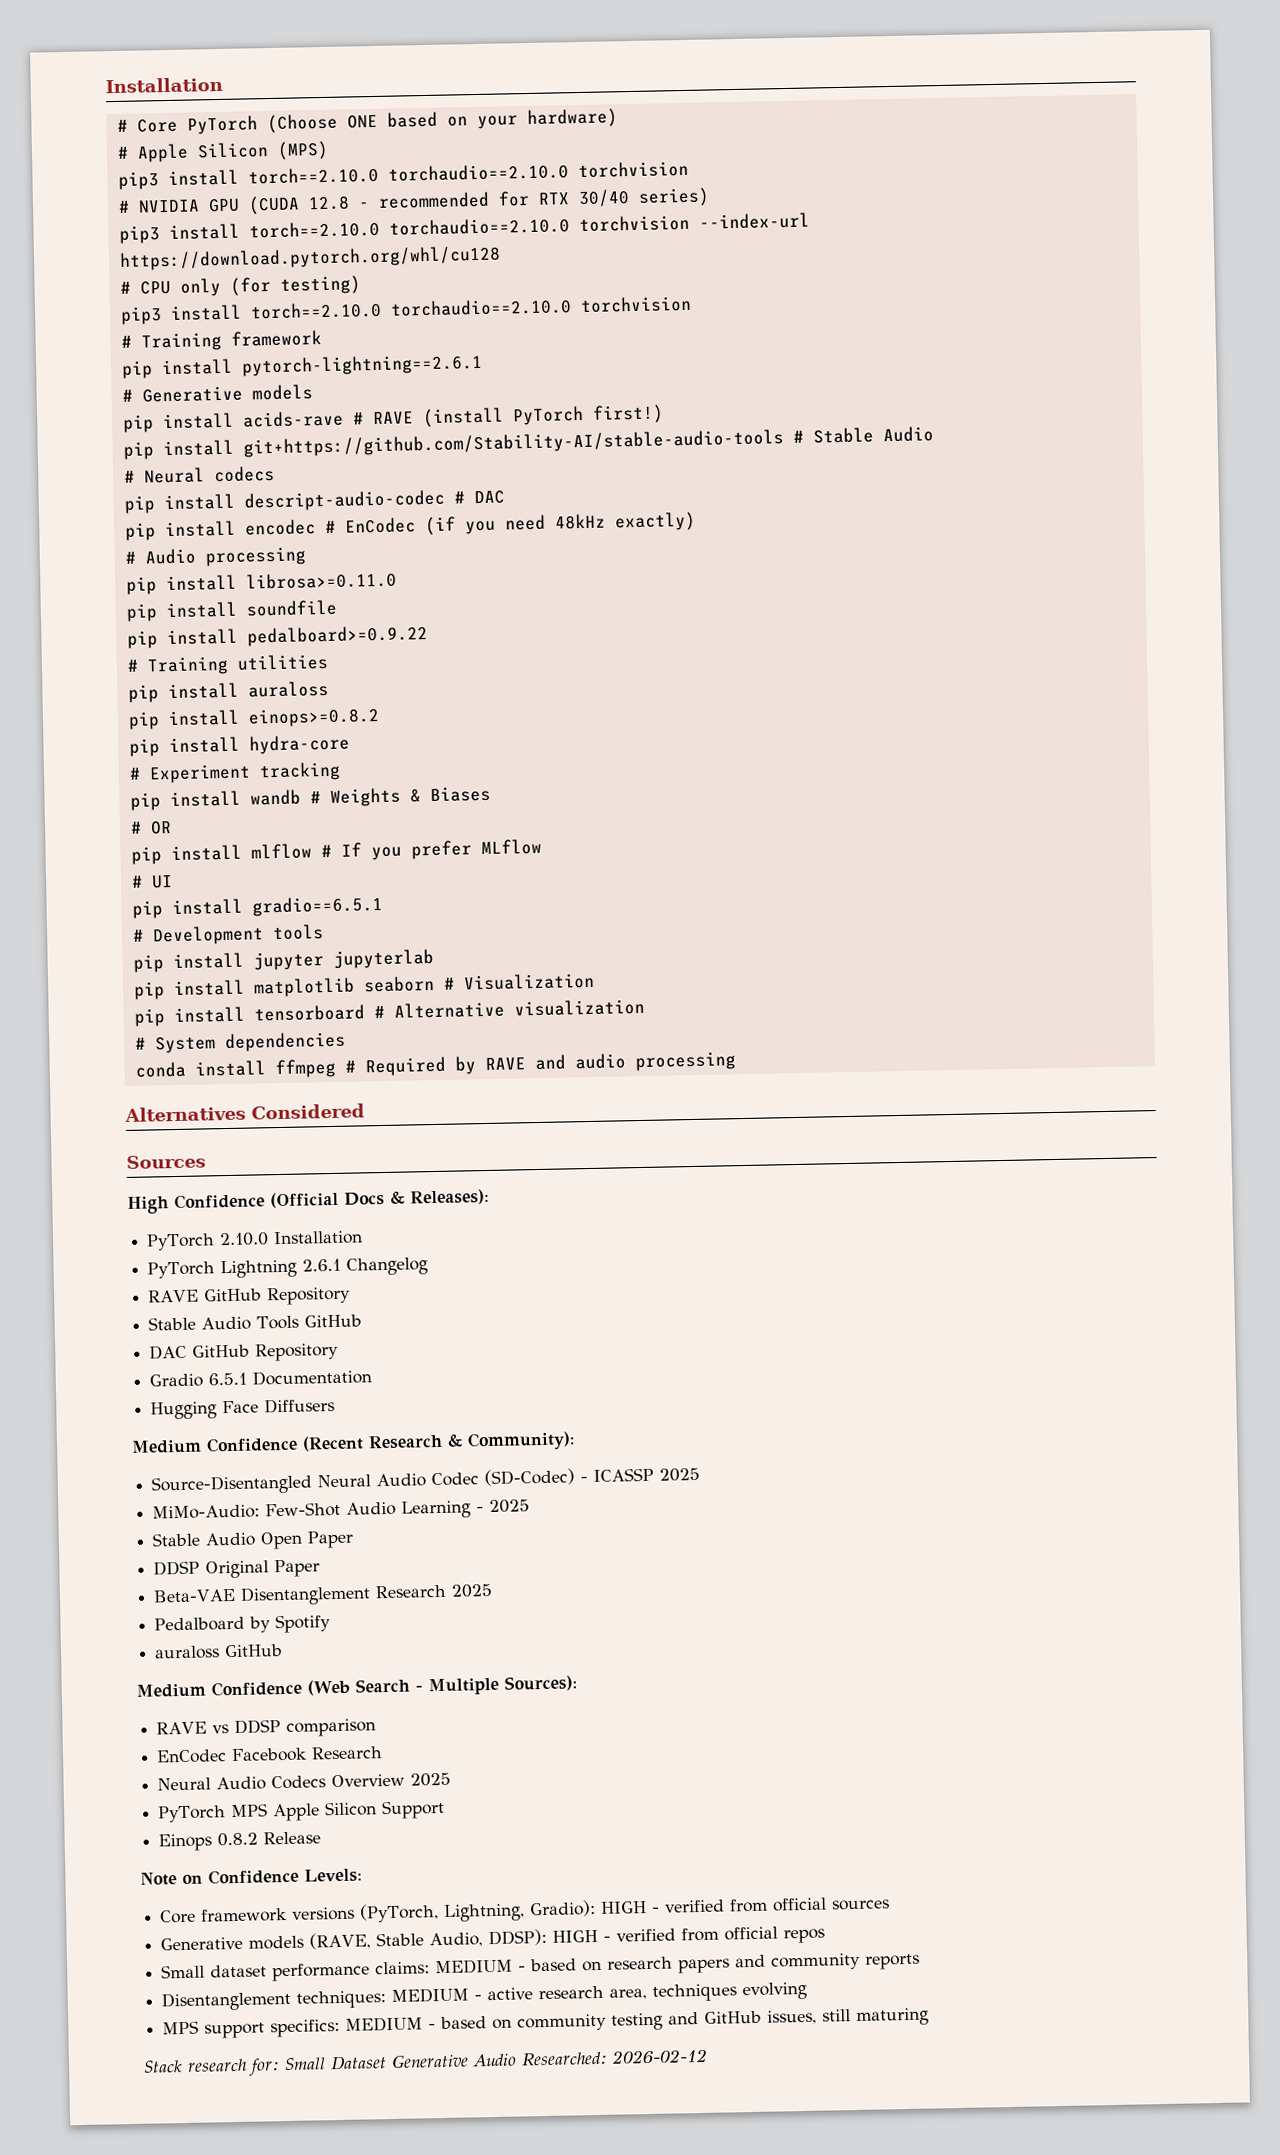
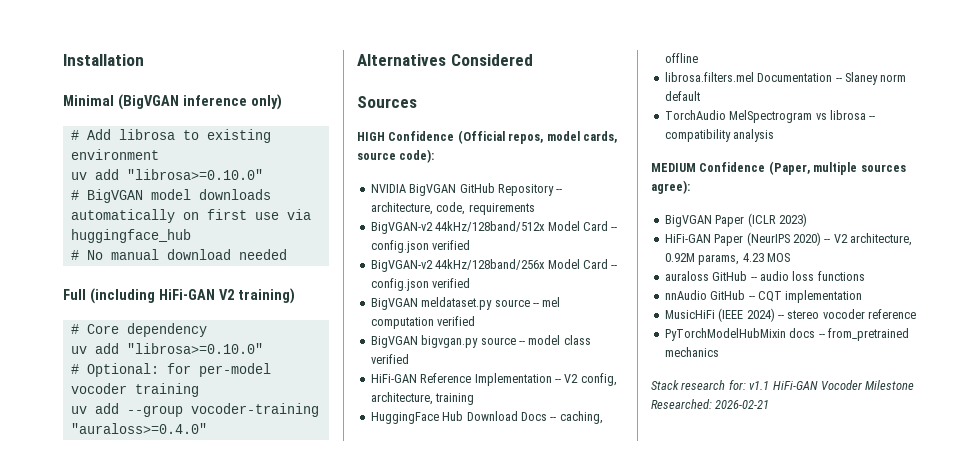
[105,76,223,94] [116,108,618,135] [116,140,329,163] [117,160,689,190] [117,187,710,215] [118,212,810,244] [118,245,501,271] [119,275,361,297] [119,295,692,325] [120,330,322,352] [121,353,483,379] [121,384,313,403] [122,404,664,433] [122,426,934,460] [123,465,275,484] [123,489,505,514] [124,511,696,541] [124,546,306,567] [125,571,397,595] [125,599,337,622] [126,625,428,649] [126,653,329,676] [127,680,329,703] [127,706,380,730] [128,734,350,757] [128,761,341,784] [129,785,491,811] [129,821,172,835] [130,838,542,865] [130,875,173,889] [131,895,383,919] [132,924,324,946] [132,948,434,973] [133,972,595,1000] [133,998,645,1027] [134,1031,346,1054] [134,1051,736,1079] Installation // # Core PyTorch (Choose ONE based on your hardware) // # Apple Silicon (MPS) // pip3 install torch==2.10.0 torchaudio==2.10.0 torchvision // # NVIDIA GPU (CUDA 12.8 - recommended for RTX 30/40 series) // pip3 install torch==2.10.0 torchaudio==2.10.0 torchvision --index-url https://download.pytorch.org/whl/cu128 // # CPU only (for testing) // pip3 install torch==2.10.0 torchaudio==2.10.0 torchvision // # Training framework // pip install pytorch-lightning==2.6.1 // # Generative models // pip install acids-rave # RAVE (install PyTorch first!) // pip install git+https://github.com/Stability-AI/stable-audio-tools # Stable Audio // # Neural codecs // pip install descript-audio-codec # DAC // pip install encodec # EnCodec (if you need 48kHz exactly) // # Audio processing // pip install librosa>=0.11.0 // pip install soundfile // pip install pedalboard>=0.9.22 // # Training utilities // pip install auraloss // pip install einops>=0.8.2 // pip install hydra-core // # Experiment tracking // pip install wandb # Weights & Biases // # OR // pip install mlflow # If you prefer MLflow // # UI // pip install gradio==6.5.1 // # Development tools // pip install jupyter jupyterlab // pip install matplotlib seaborn # Visualization // pip install tensorboard # Alternative visualization // # System dependencies // conda install ffmpeg # Required by RAVE and audio processing -> [63,54,144,66] [63,94,282,110] [70,129,271,143] [70,149,159,160] [70,169,263,180] [70,189,271,203] [70,209,311,223] [70,229,191,243] [70,249,287,260] [63,288,295,304] [70,323,207,337] [70,343,263,354] [70,363,271,377] [70,383,199,397] [70,403,319,417] [70,423,207,434] Installation // Minimal (BigVGAN inference only) // # Add librosa to existing environment // uv add "librosa>=0.10.0" // # BigVGAN model downloads automatically on first use via huggingface_hub // # No manual download needed // Full (including HiFi-GAN V2 training) // # Core dependency // uv add "librosa>=0.10.0" // # Optional: for per-model vocoder training // uv add --group vocoder-training "auraloss>=0.4.0"
[127,1196,169,1214] High -> [357,132,385,141] HIGH
[344,1188,489,1206] [146,1230,364,1251] [147,1257,429,1279] [148,1286,352,1306] [148,1314,363,1331] [149,1342,340,1362] [149,1369,373,1388] [150,1397,336,1420] [131,1431,575,1454] [151,1467,701,1496] [152,1499,531,1520] [152,1530,355,1550] [153,1559,321,1579] [153,1583,494,1606] [154,1614,332,1634] [154,1644,284,1660] [136,1675,577,1698] [156,1718,377,1737] [156,1746,384,1764] [157,1772,452,1791] [158,1799,446,1823] [158,1831,322,1852] [140,1868,362,1886] [160,1897,891,1924] [160,1926,826,1951] [161,1952,921,1982] [161,1981,808,2012] [162,2007,930,2039] [143,2048,708,2076] Docs & Releases): // PyTorch 2.10.0 Installation // PyTorch Lightning 2.6.1 Changelog // RAVE GitHub Repository // Stable Audio Tools GitHub // DAC GitHub Repository // Gradio 6.5.1 Documentation // Hugging Face Diffusers // Medium Confidence (Recent Research & Community): // Source-Disentangled Neural Audio Codec (SD-Codec) - ICASSP 2025 // MiMo-Audio: Few-Shot Audio Learning - 2025 // Stable Audio Open Paper // DDSP Original Paper // Beta-VAE Disentanglement Research 2025 // Pedalboard by Spotify // auraloss GitHub // Medium Confidence (Web Search - Multiple Sources): // RAVE vs DDSP comparison // EnCodec Facebook Research // Neural Audio Codecs Overview 2025 // PyTorch MPS Apple Silicon Support // Einops 0.8.2 Release // Note on Confidence Levels: // Core framework versions (PyTorch, Lightning, Gradio): HIGH - verified from official sources // Generative models (RAVE, Stable Audio, DDSP): HIGH - verified from official repos // Small dataset performance claims: MEDIUM - based on research papers and community reports // Disentanglement techniques: MEDIUM - active research area, techniques evolving // MPS support specifics: MEDIUM - based on community testing and GitHub issues, still maturing // Stack research for: Small Dataset Generative Audio Researched: 2026-02-12 -> [508,131,617,144] [357,149,435,163] [370,183,563,196] [370,202,535,215] [370,221,618,234] [370,240,471,253] [370,259,618,272] [370,278,471,291] [370,297,561,310] [370,316,476,329] [370,335,591,348] [370,354,409,364] [370,373,617,386] [370,392,475,405] [370,411,603,424] [664,53,698,63] [664,72,907,85] [664,91,700,101] [664,110,876,123] [664,129,775,142] [651,161,906,175] [651,180,690,194] [664,213,807,227] [664,232,912,246] [664,253,790,265] [664,271,865,281] [664,290,863,303] [664,308,916,322] [664,328,909,341] [664,347,719,357] [651,380,915,390] [651,399,770,409] repos, model cards, source code): // NVIDIA BigVGAN GitHub Repository -- architecture, code, requirements // BigVGAN-v2 44kHz/128band/512x Model Card -- config.json verified // BigVGAN-v2 44kHz/128band/256x Model Card -- config.json verified // BigVGAN meldataset.py source -- mel computation verified // BigVGAN bigvgan.py source -- model class verified // HiFi-GAN Reference Implementation -- V2 config, architecture, training // HuggingFace Hub Download Docs -- caching, offline // librosa.filters.mel Documentation -- Slaney norm default // TorchAudio MelSpectrogram vs librosa -- compatibility analysis // MEDIUM Confidence (Paper, multiple sources agree): // BigVGAN Paper (ICLR 2023) // HiFi-GAN Paper (NeurIPS 2020) -- V2 architecture, 0.92M params, 4.23 MOS // auraloss GitHub -- audio loss functions // nnAudio GitHub -- CQT implementation // MusicHiFi (IEEE 2024) -- stereo vocoder reference // PyTorchModelHubMixin docs -- from_pretrained mechanics // Stack research for: v1.1 HiFi-GAN Vocoder Milestone Researched: 2026-02-21

